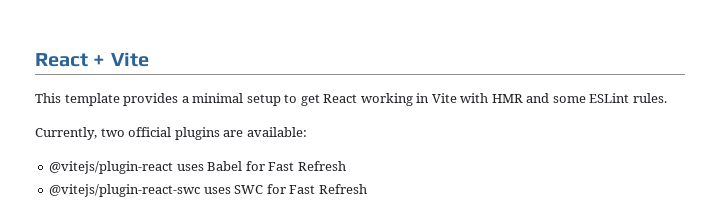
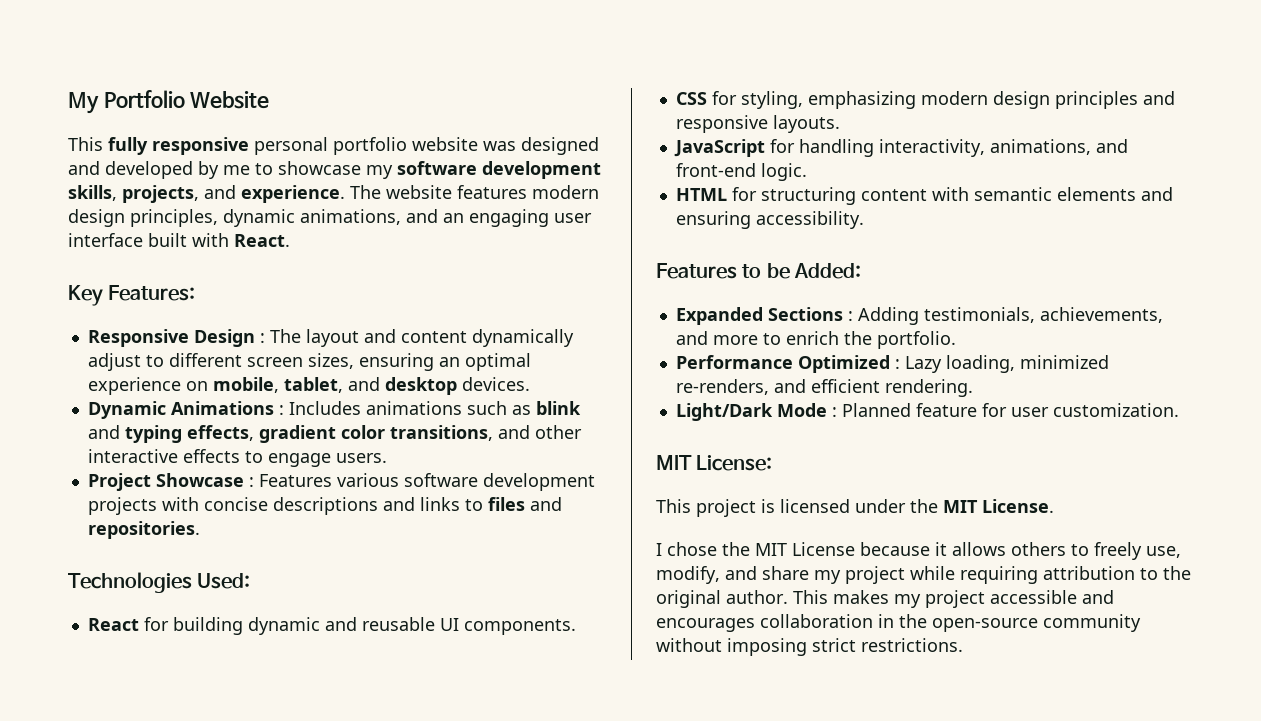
[35,52,149,67] [35,93,667,106] [35,127,307,140] [49,161,346,174] [49,184,367,197] React + Vite // This template provides a minimal setup to get React working in Vite with HMR and some ESLint rules. // Currently, two official plugins are available: // @vitejs/plugin-react uses Babel for Fast Refresh // @vitejs/plugin-react-swc uses SWC for Fast Refresh -> [68,90,270,114] [68,137,599,155] [68,161,601,179] [68,185,599,203] [68,209,592,227] [68,233,290,247] [68,285,196,306] [87,329,574,347] [87,353,531,371] [87,377,530,395] [87,401,581,419] [87,425,582,443] [87,449,387,467] [87,473,595,491] [87,497,562,515] [87,521,200,539] [68,572,251,593] [87,617,576,635] [675,91,1175,109] [675,115,840,133] [673,139,1128,157] [675,163,807,181] [675,187,1173,205] [675,211,864,229] [656,263,862,279] [675,307,1163,325] [675,331,956,349] [675,355,1109,373] [675,379,973,397] [675,403,1179,421] [656,455,773,471] [656,499,1054,517] [656,542,1181,560] [656,566,1191,584] [656,590,1114,608] [656,614,1141,632] [656,638,963,656] My Portfolio Website // This fully responsive personal portfolio website was designed and developed by me to showcase my software development skills, projects, and experience. The website features modern design principles, dynamic animations, and an engaging user interface built with React. // Key Features: // Responsive Design : The layout and content dynamically adjust to different screen sizes, ensuring an optimal experience on mobile, tablet, and desktop devices. // Dynamic Animations : Includes animations such as blink and typing effects, gradient color transitions, and other interactive effects to engage users. // Project Showcase : Features various software development projects with concise descriptions and links to files and repositories. // Technologies Used: // React for building dynamic and reusable UI components. // CSS for styling, emphasizing modern design principles and responsive layouts. // JavaScript for handling interactivity, animations, and front-end logic. // HTML for structuring content with semantic elements and ensuring accessibility. // Features to be Added: // Expanded Sections : Adding testimonials, achievements, and more to enrich the portfolio. // Performance Optimized : Lazy loading, minimized re-renders, and efficient rendering. // Light/Dark Mode : Planned feature for user customization. // MIT License: // This project is licensed under the MIT License. // I chose the MIT License because it allows others to freely use, modify, and share my project while requiring attribution to the original author. This makes my project accessible and encourages collaboration in the open-source community without imposing strict restrictions.

